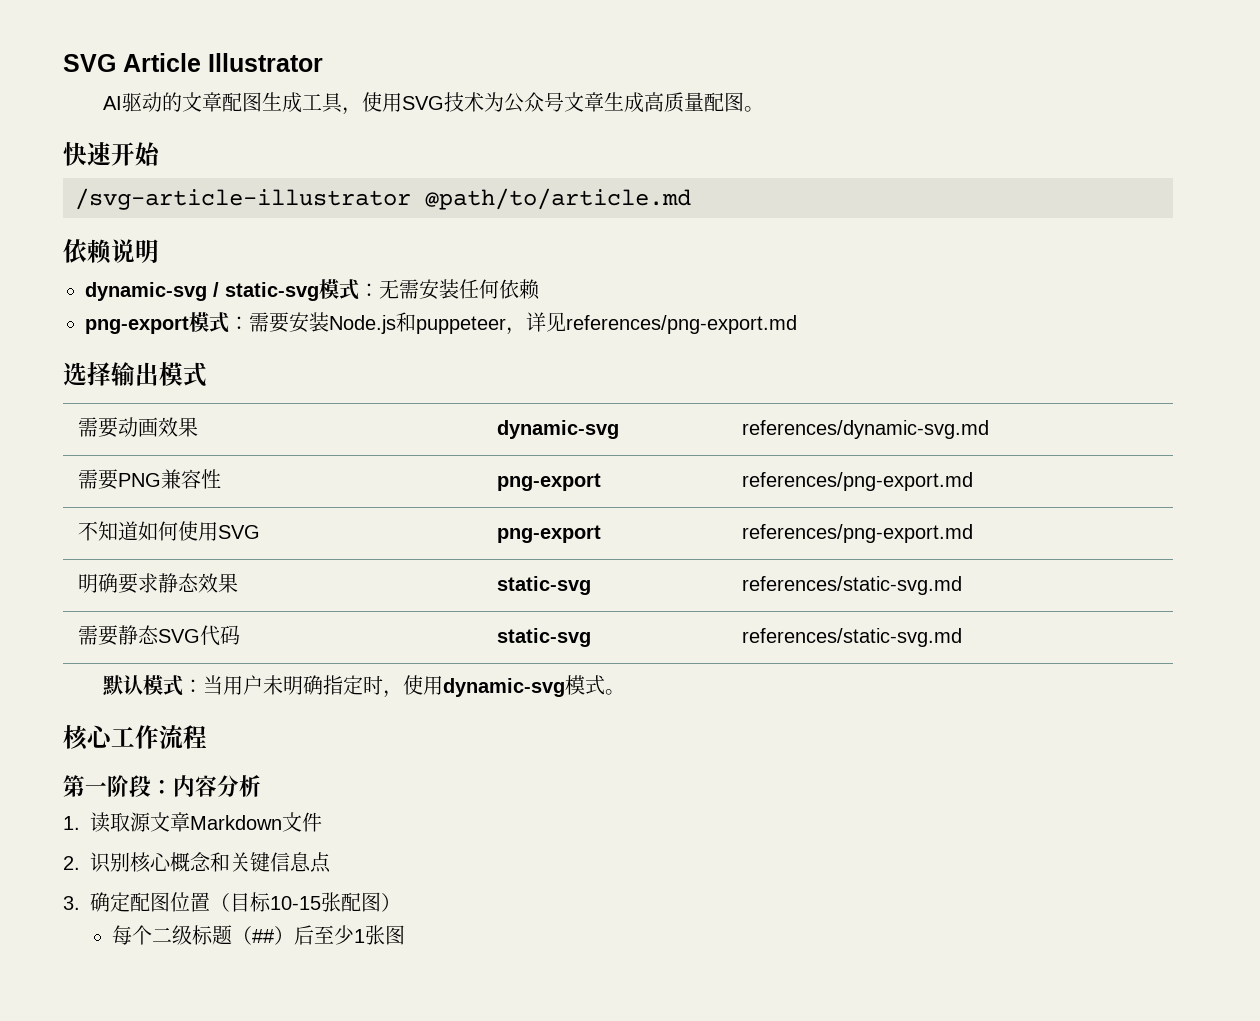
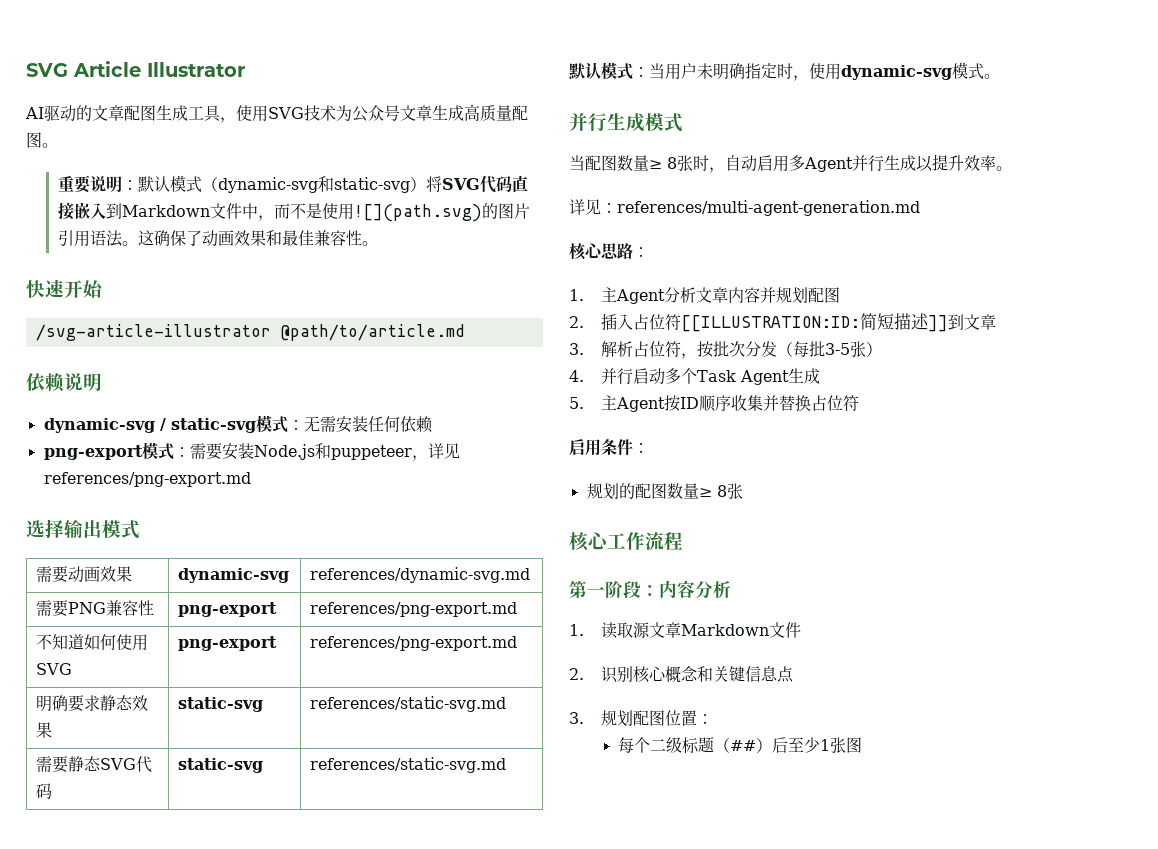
(764, 109) none -> [57,175,528,193] [57,202,530,222] [57,230,378,247] // 重要说明：默认模式（dynamic-svg和static-svg）将SVG代码直接嵌入到Markdown文件中，而不是使用![](path.svg)的图片引用语法。这确保了动画效果和最佳兼容性。
(625, 692) none -> [569,112,683,132] [569,154,1012,173] [569,199,920,216] [569,243,649,260] [569,287,840,304] [569,313,996,332] [569,341,882,359] [569,368,820,385] [569,395,859,412] [569,439,649,456] [586,483,743,500] // 并行生成模式 // 当配图数量≥ 8张时，自动启用多Agent并行生成以提升效率。 // 详见：references/multi-agent-generation.md // 核心思路： // 1.主Agent分析文章内容并规划配图 // 2.插入占位符[[ILLUSTRATION:ID:简短描述]]到文章 // 3.解析占位符，按批次分发（每批3-5张） // 4.并行启动多个Task Agent生成 // 5.主Agent按ID顺序收集并替换占位符 // 启用条件： // 规划的配图数量≥ 8张
[90,892,131,912] 确定 -> [600,710,633,727] 规划
[210,892,402,912] （目标10-15张配图） -> [696,714,713,724] ：

